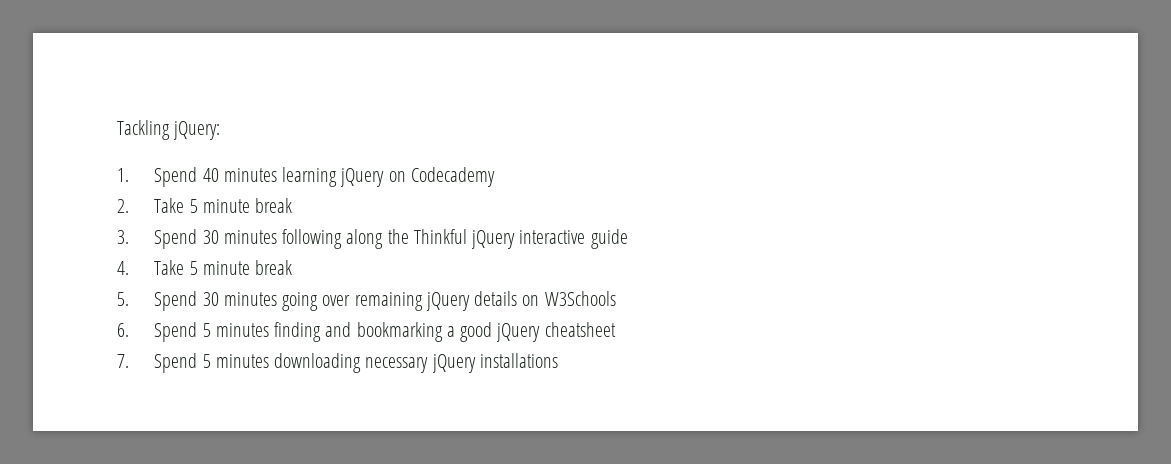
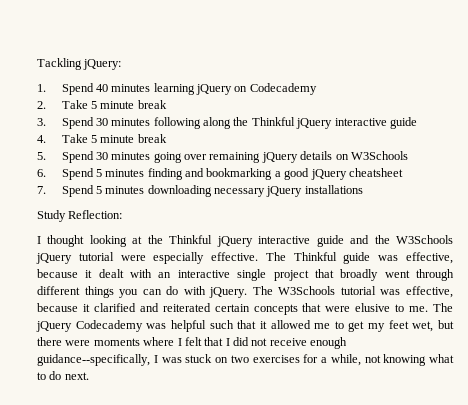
(558, 360) none -> [37,210,123,222] [37,235,453,247] [36,252,453,264] [37,269,455,281] [37,286,453,298] [37,303,454,315] [36,320,455,332] [37,337,348,349] [37,354,454,366] [37,371,89,380] // Study Reflection: // I thought looking at the Thinkful jQuery interactive guide and the W3Schools jQuery tutorial were especially effective. The Thinkful guide was effective, because it dealt with an interactive single project that broadly went through different things you can do with jQuery. The W3Schools tutorial was effective, because it clarified and reiterated certain concepts that were elusive to me. The jQuery Codecademy was helpful such that it allowed me to get my feet wet, but there were moments where I felt that I did not receive enough guidance--specifically, I was stuck on two exercises for a while, not knowing what to do next.

